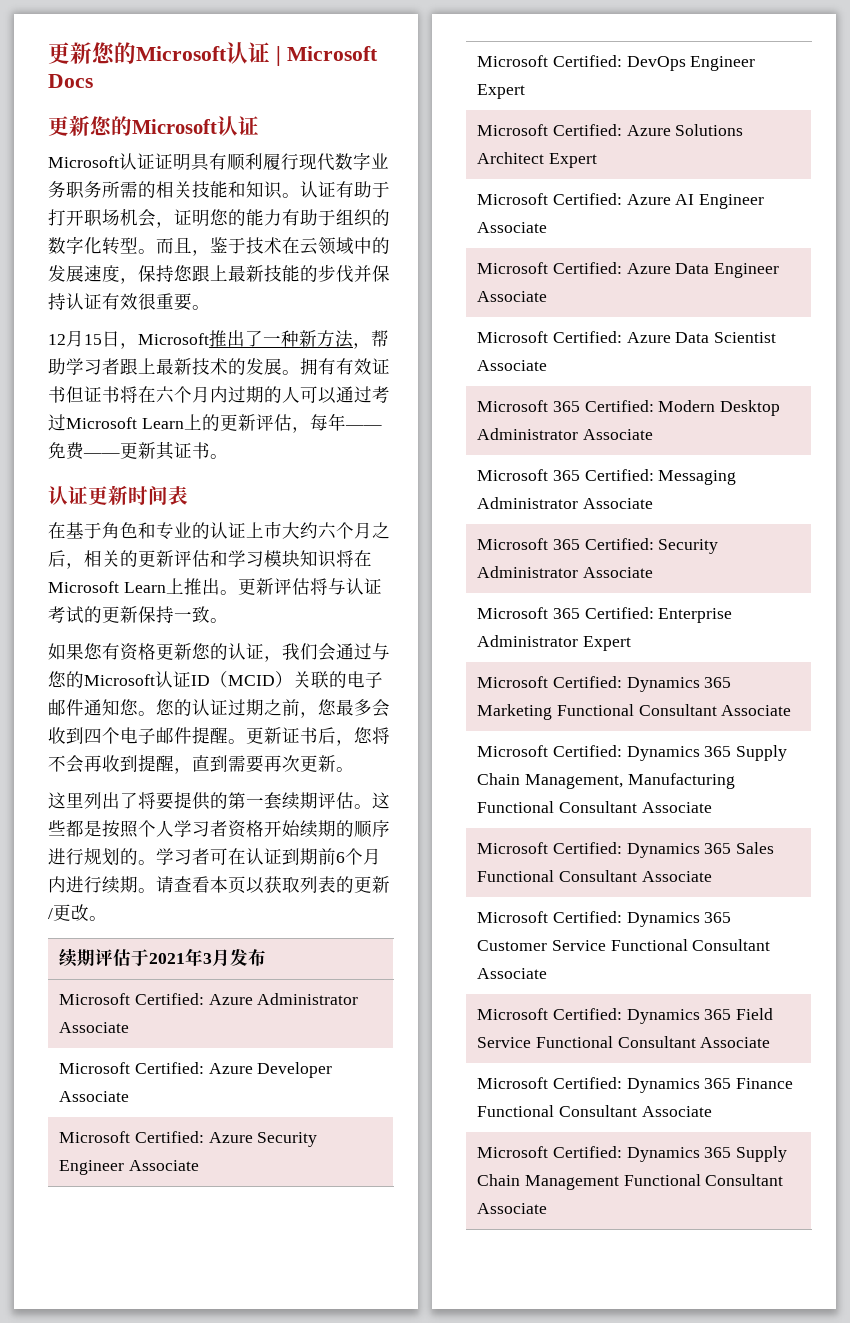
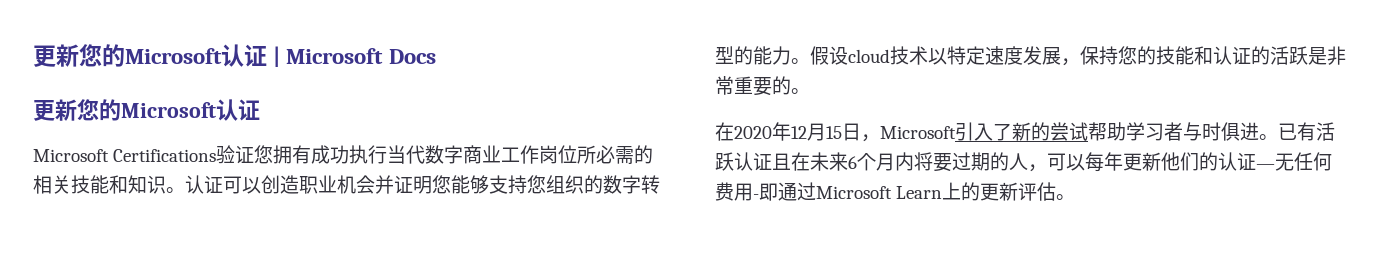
[119,152,389,171] [48,181,120,199] 认证证明具有顺利履行现代数字业务职务所 -> [113,145,616,164] Certifications验证您拥有成功执行当代数字商业工作岗位所必
[336,181,390,198] [48,208,390,228] [48,236,390,256] [48,264,390,284] [48,293,210,311] 有助于打开职场机会，证明您的能力有助于组织的数字化转型。而且，鉴于技术在云领域中的发展速度，保持您跟上最新技能的步伐并保持认证有效很重要。 // -> [223,175,660,194] [715,46,1346,66] [715,76,810,96] [715,122,791,141] 可以创造职业机会并证明您能够支持您组织的数字转型的能力。假设cloud技术以特定速度发展，保持您的技能和认证的活跃是非常重要的。 // 在2020年
[209,330,389,349] [48,358,390,375] [48,386,390,404] 推出了一种新方法，帮助学习者跟上最新技术的发展。拥有有效证书但证书将在六个月内过期的人可以通过考 -> [955,122,1335,141] [715,152,1332,172] [715,182,797,201] 引入了新的尝试帮助学习者与时俱进。已有活跃认证且在未来6个月内将要过期的人，可以每年更新他们的认证—无任何费用-即通
[291,413,382,433] [48,441,228,460] [48,485,188,505] [48,521,390,540] [48,550,372,569] [48,578,382,595] [48,606,228,624] [48,643,390,662] [48,671,383,688] [48,699,390,718] [48,726,390,746] [48,754,354,774] [48,791,390,810] [48,820,390,838] [48,847,381,866] [48,876,390,894] [48,904,107,921] [59,948,267,967] [59,993,359,1005] [59,1022,130,1033] [59,1062,333,1078] [59,1091,130,1102] [59,1131,318,1147] [59,1160,199,1175] [477,55,756,71] [477,84,526,99] [477,124,744,136] [477,152,597,168] [477,193,765,209] [477,222,548,233] [477,262,780,278] [477,291,548,302] [477,331,777,343] [477,360,548,371] [477,400,781,416] [477,428,653,440] [477,469,737,485] [477,497,653,509] [477,538,719,554] [477,566,653,578] [477,607,733,623] [477,635,631,651] [477,676,732,692] [477,704,792,720] [477,745,788,761] [477,773,735,789] [477,801,712,813] [477,842,775,858] [477,870,712,882] [477,911,732,927] [477,939,771,951] [477,968,548,979] [477,1008,774,1024] [477,1036,771,1048] [477,1077,794,1093] [477,1105,712,1117] [477,1146,788,1162] [477,1174,784,1190] [477,1203,548,1214] ，每年——免费——更新其证书。 // 认证更新时间表 // 在基于角色和专业的认证上市大约六个月之后，相关的更新评估和学习模块知识将在Microsoft Learn上推出。更新评估将与认证考试的更新保持一致。 // 如果您有资格更新您的认证，我们会通过与您的Microsoft认证ID（MCID）关联的电子邮件通知您。您的认证过期之前，您最多会收到四个电子邮件提醒。更新证书后，您将不会再收到提醒，直到需要再次更新。 // 这里列出了将要提供的第一套续期评估。这些都是按照个人学习者资格开始续期的顺序进行规划的。学习者可在认证到期前6个月内进行续期。请查看本页以获取列表的更新/更改。 // 续期评估于2021年3月发布 // Microsoft Certified: Azure Administrator Associate // Microsoft Certified: Azure Developer Associate // Microsoft Certified: Azure Security Engineer Associate // Microsoft Certified: DevOps Engineer Expert // Microsoft Certified: Azure Solutions Architect Expert // Microsoft Certified: Azure AI Engineer Associate // Microsoft Certified: Azure Data Engineer Associate // Microsoft Certified: Azure Data Scientist Associate // Microsoft 365 Certified: Modern Desktop Administrator Associate // Microsoft 365 Certified: Messaging Administrator Associate // Microsoft 365 Certified: Security Administrator Associate // Microsoft 365 Certified: Enterprise Administrator Expert // Microsoft Certified: Dynamics 365 Marketing Functional Consultant Associate // Microsoft Certified: Dynamics 365 Supply Chain Management, Manufacturing Functional Consultant Associate // Microsoft Certified: Dynamics 365 Sales Functional Consultant Associate // Microsoft Certified: Dynamics 365 Customer Service Functional Consultant Associate // Microsoft Certified: Dynamics 365 Field Service Functional Consultant Associate // Microsoft Certified: Dynamics 365 Finance Functional Consultant Associate // Microsoft Certified: Dynamics 365 Supply Chain Management Functional Consultant Associate -> [1056,194,1076,200] 。

